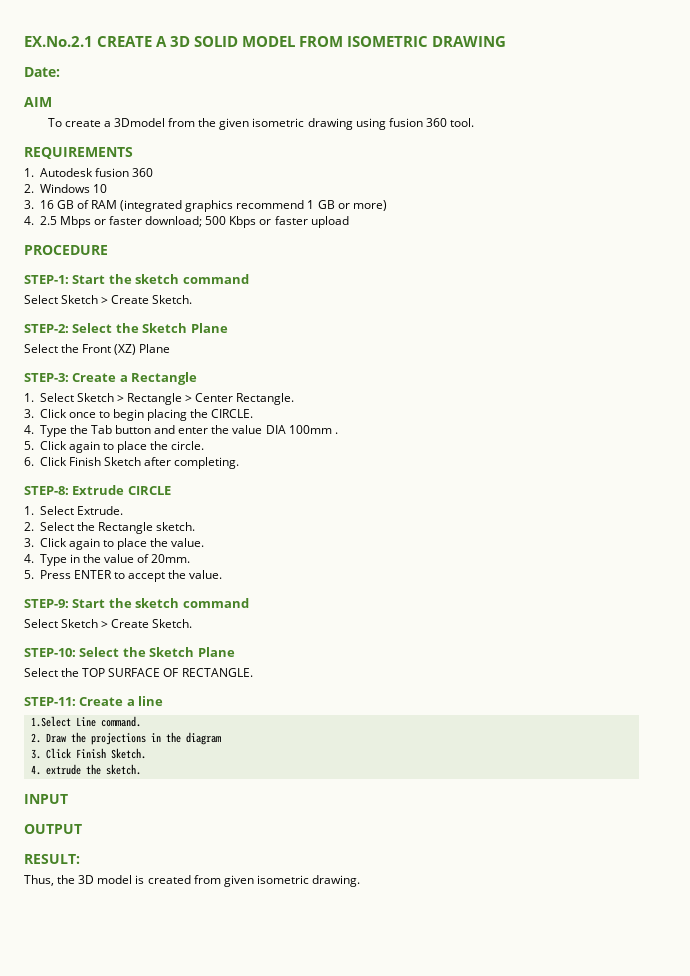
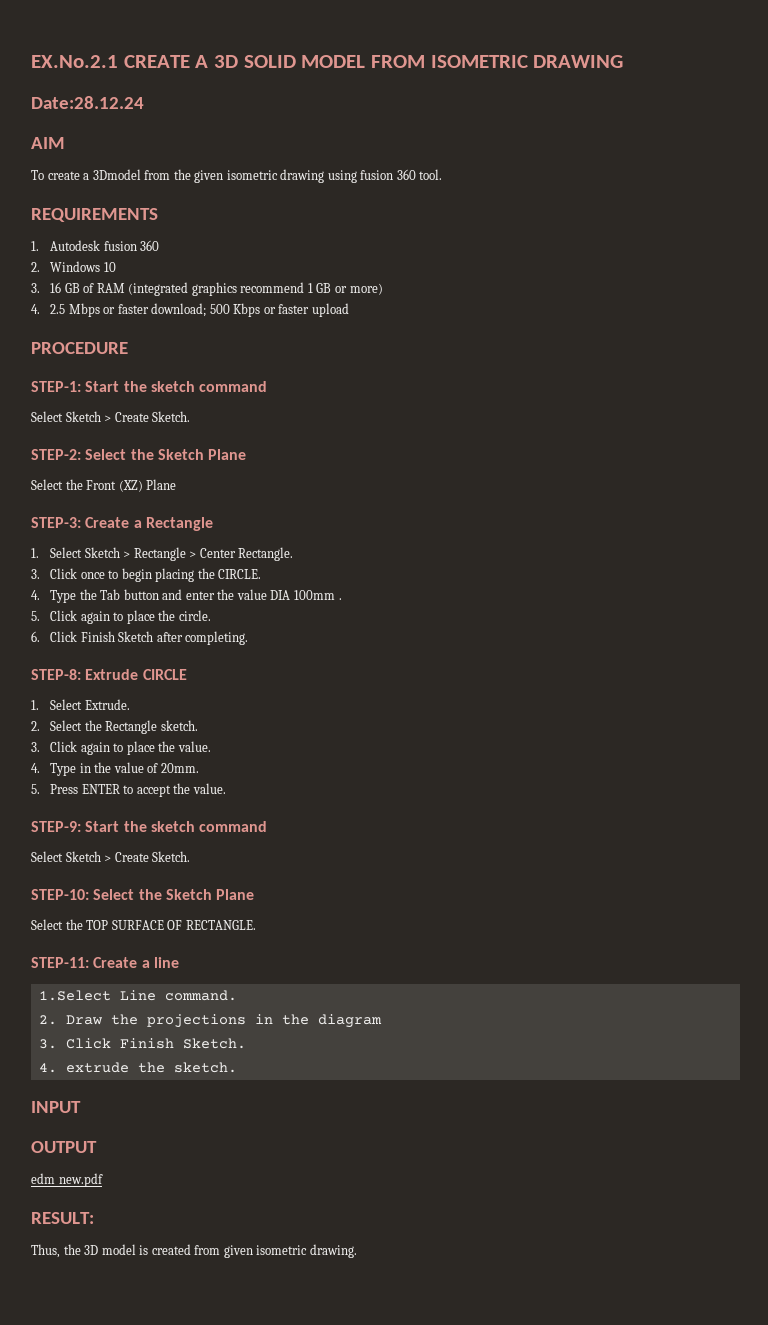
[24,67,60,77] Date: -> [31,96,144,109] Date:28.12.24
(82, 829) none -> [31,1173,103,1187] // edm new.pdf

